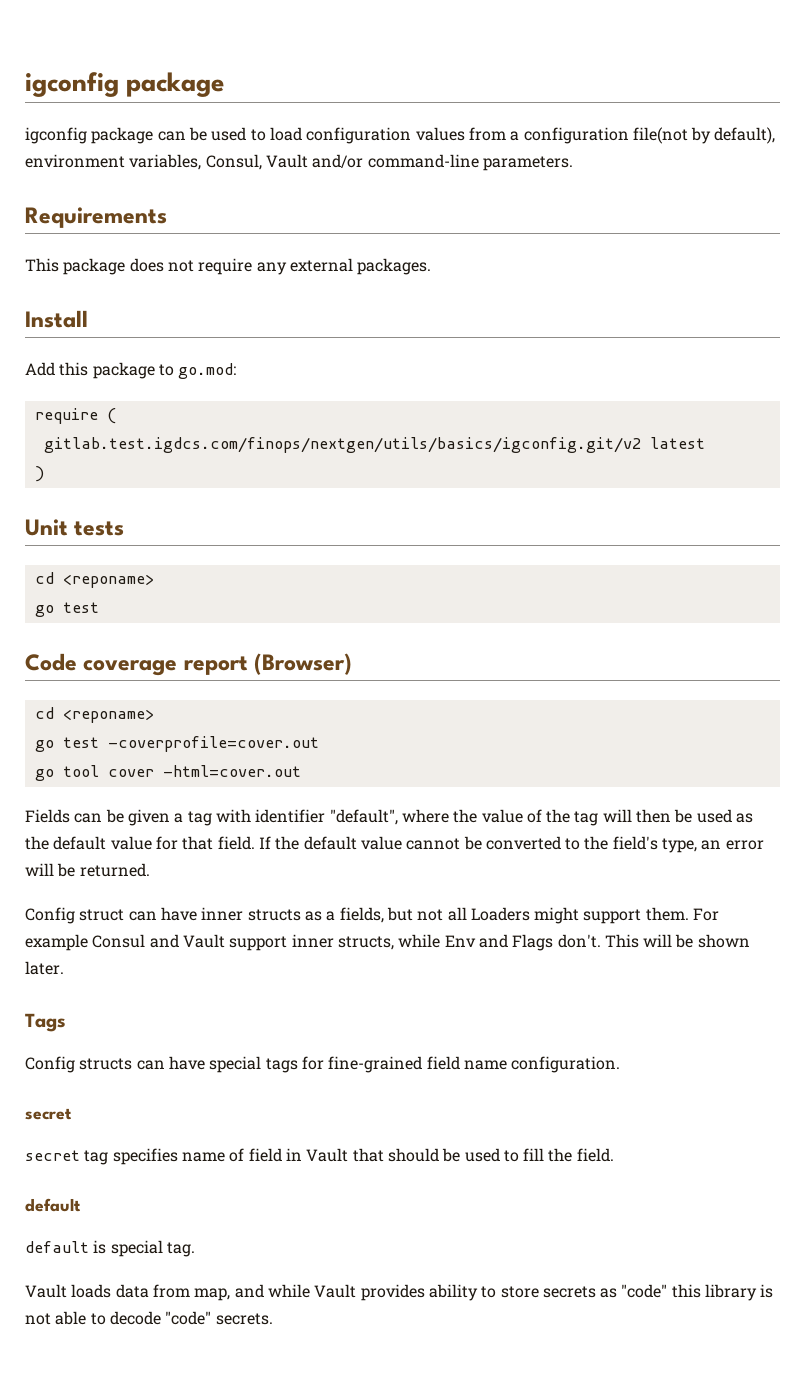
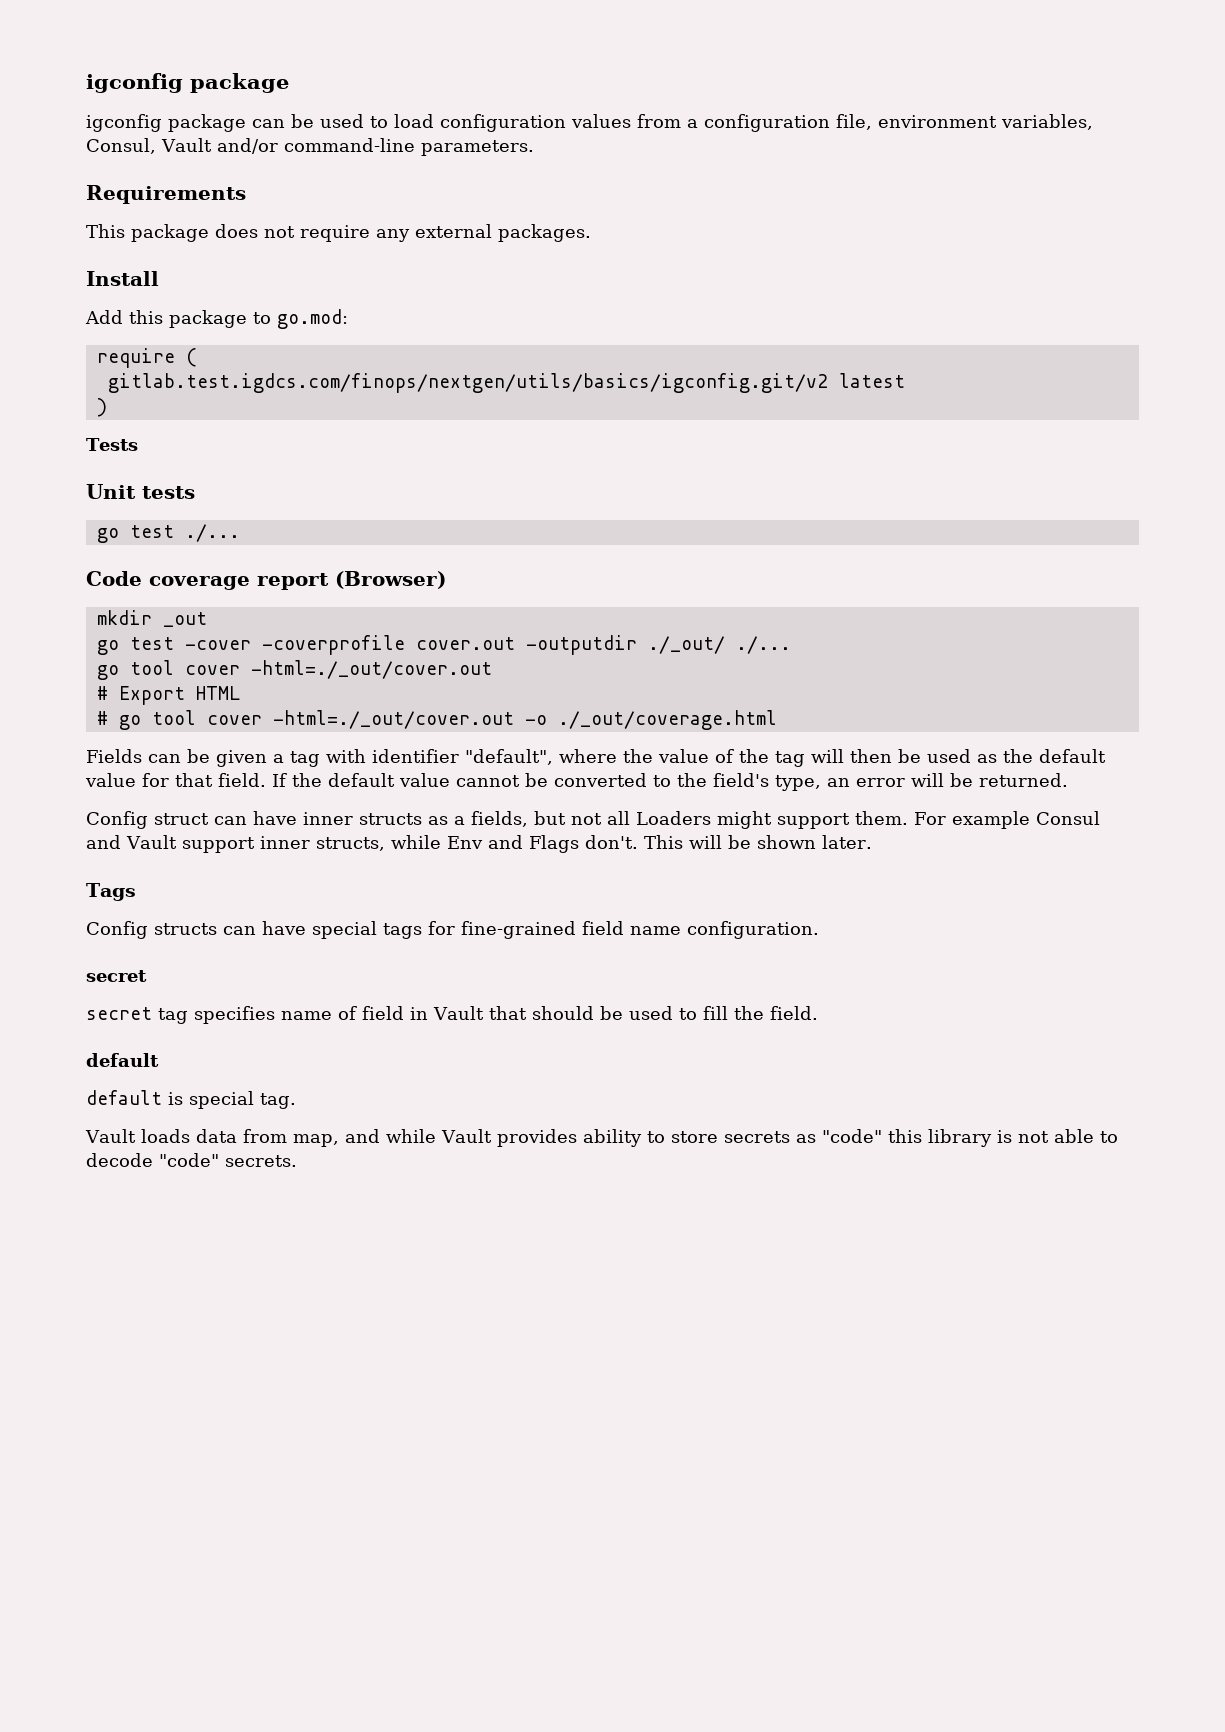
[632,127,776,144] file(not by default), -> [836,114,872,130] file,
(44, 474) none -> [86,438,138,451] // Tests
[34,572,154,588] [34,602,99,617] // cd <reponame> // go test -> [96,524,240,543] // go test ./...
[34,707,154,723] [34,736,319,752] [34,765,301,781] cd <reponame> // go test -coverprofile=cover.out // go tool cover -html=cover.out -> [96,610,207,627] [96,635,791,655] [96,660,492,680] [96,686,240,705] [96,710,777,730] mkdir _out // go test -cover -coverprofile cover.out -outputdir ./_out/ ./... // go tool cover -html=./_out/cover.out // # Export HTML // # go tool cover -html=./_out/cover.out -o ./_out/coverage.html

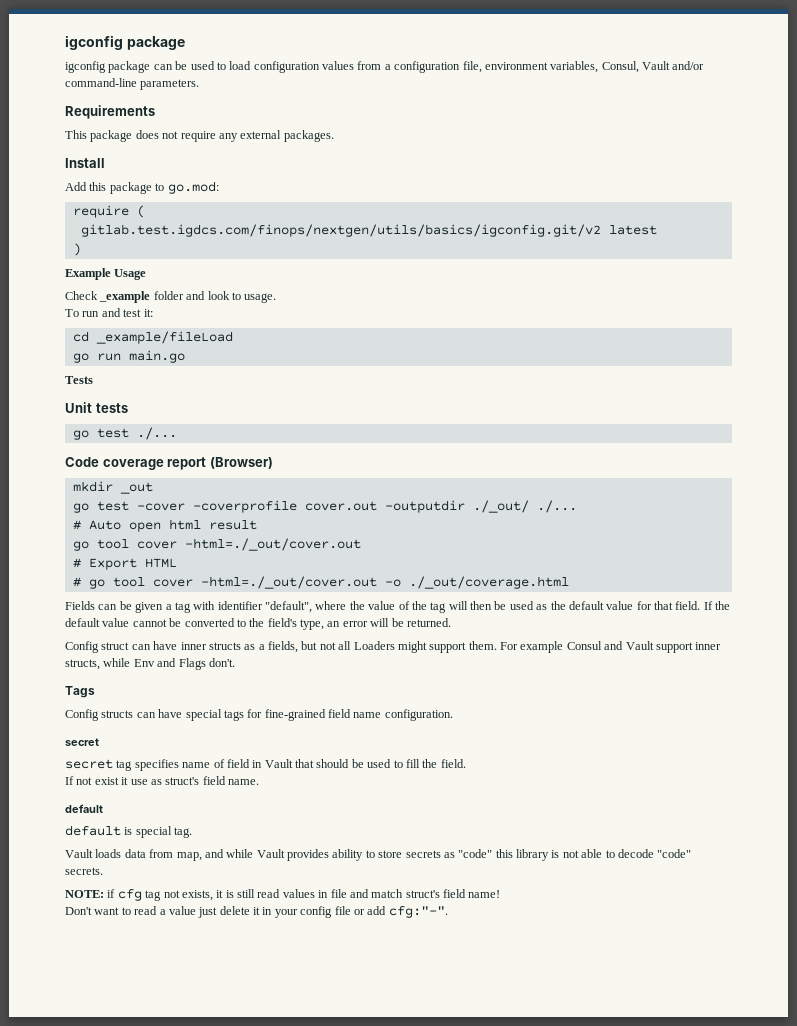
(107, 407) none -> [65,268,147,280] [65,291,277,303] [65,308,153,317] [72,331,233,344] [72,350,185,363] // Example Usage // Check _example folder and look to usage. // To run and test it: // cd _example/fileLoad // go run main.go
(791, 645) none -> [72,519,257,532] // # Auto open html result
[643,835,872,849] This will be shown later. -> (235, 662) none
(818, 1013) none -> [65,776,259,785] // If not exist it use as struct's field name.
(297, 1161) none -> [65,889,501,901] [65,906,448,918] // NOTE: if cfg tag not exists, it is still read values in file and match struct's field name! // Don't want to read a value just delete it in your config file or add cfg:"-".

